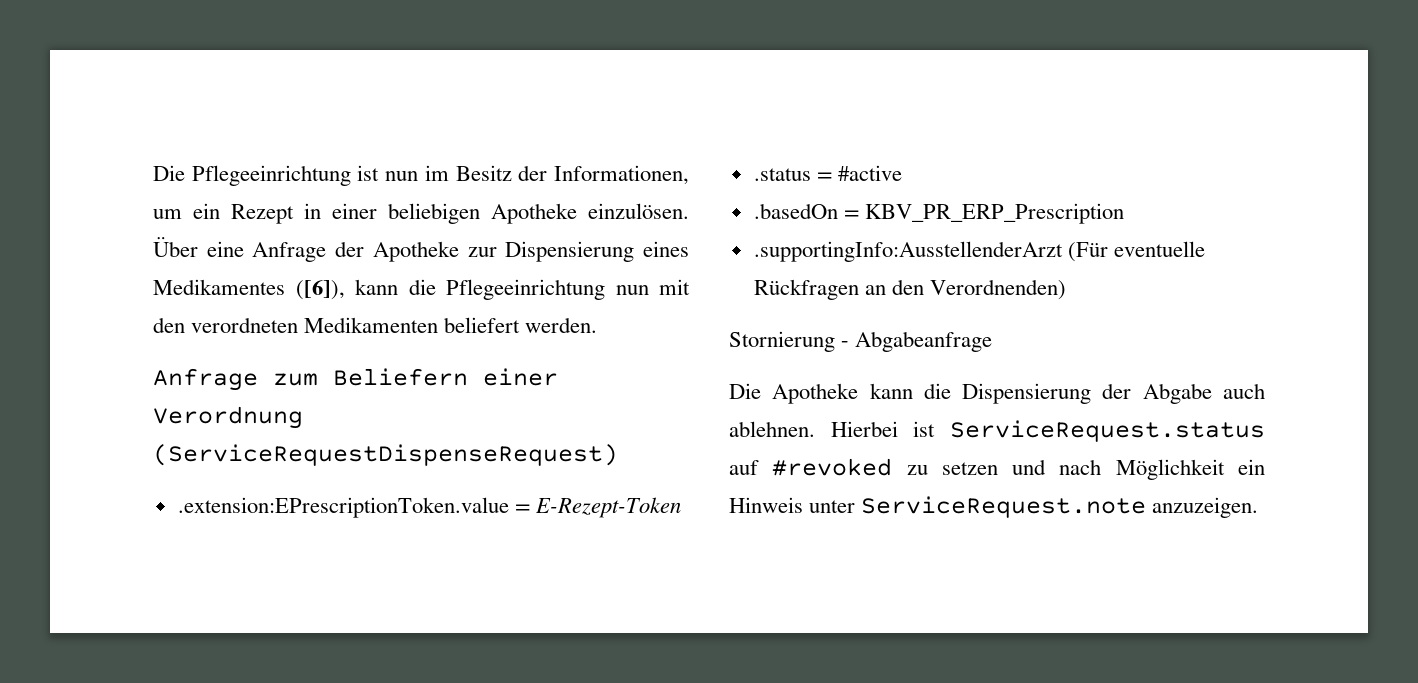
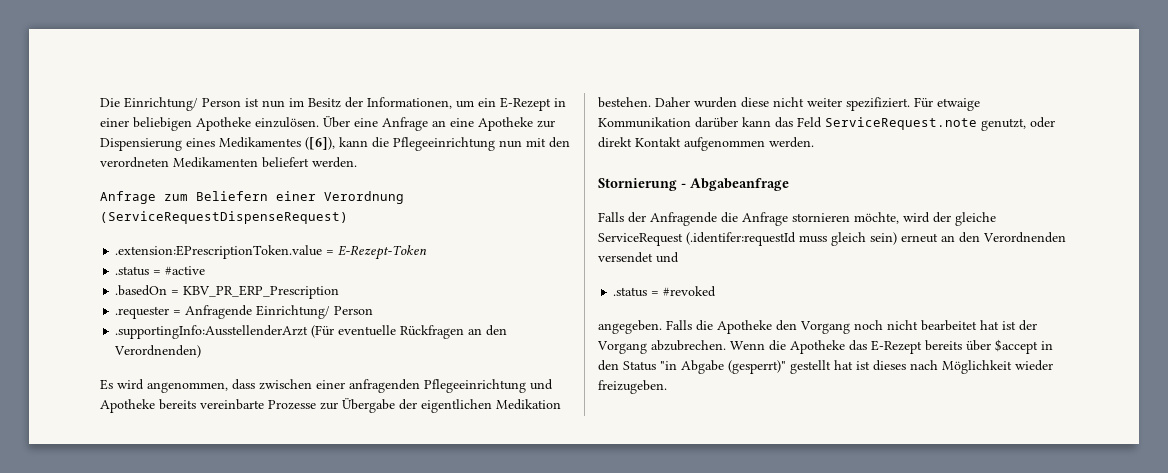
[153,165,351,186] Die Pflegeeinrichtung -> [100,97,241,111] Die Einrichtung/ Person
[231,204,294,224] Rezept -> [500,97,551,111] E-Rezept
[335,241,365,257] der -> [432,118,474,127] an eine
(1124, 213) none -> [115,305,374,319] // .requester = Anfragende Einrichtung/ Person
[729,331,993,352] [729,383,1265,404] [729,420,1265,442] [729,458,1265,480] [729,496,1259,518] Stornierung - Abgabeanfrage // Die Apotheke kann die Dispensierung der Abgabe auch ablehnen. Hierbei ist ServiceRequest.status auf #revoked zu setzen und nach Möglichkeit ein Hinweis unter ServiceRequest.note anzuzeigen. -> [100,379,553,393] [100,398,561,413] [598,97,980,111] [598,117,1055,131] [598,137,814,151] [598,178,789,191] [598,212,996,226] [598,232,1066,246] [598,252,679,263] [613,286,717,297] [598,320,1037,334] [597,339,1053,354] [598,360,1053,374] [598,380,667,394] Es wird angenommen, dass zwischen einer anfragenden Pflegeeinrichtung und Apotheke bereits vereinbarte Prozesse zur Übergabe der eigentlichen Medikation bestehen. Daher wurden diese nicht weiter spezifiziert. Für etwaige Kommunikation darüber kann das Feld ServiceRequest.note genutzt, oder direkt Kontakt aufgenommen werden. // Stornierung - Abgabeanfrage // Falls der Anfragende die Anfrage stornieren möchte, wird der gleiche ServiceRequest (.identifer:requestId muss gleich sein) erneut an den Verordnenden versendet und // .status = #revoked // angegeben. Falls die Apotheke den Vorgang noch nicht bearbeitet hat ist der Vorgang abzubrechen. Wenn die Apotheke das E-Rezept bereits über $accept in den Status "in Abgabe (gesperrt)" gestellt hat ist dieses nach Möglichkeit wieder freizugeben.

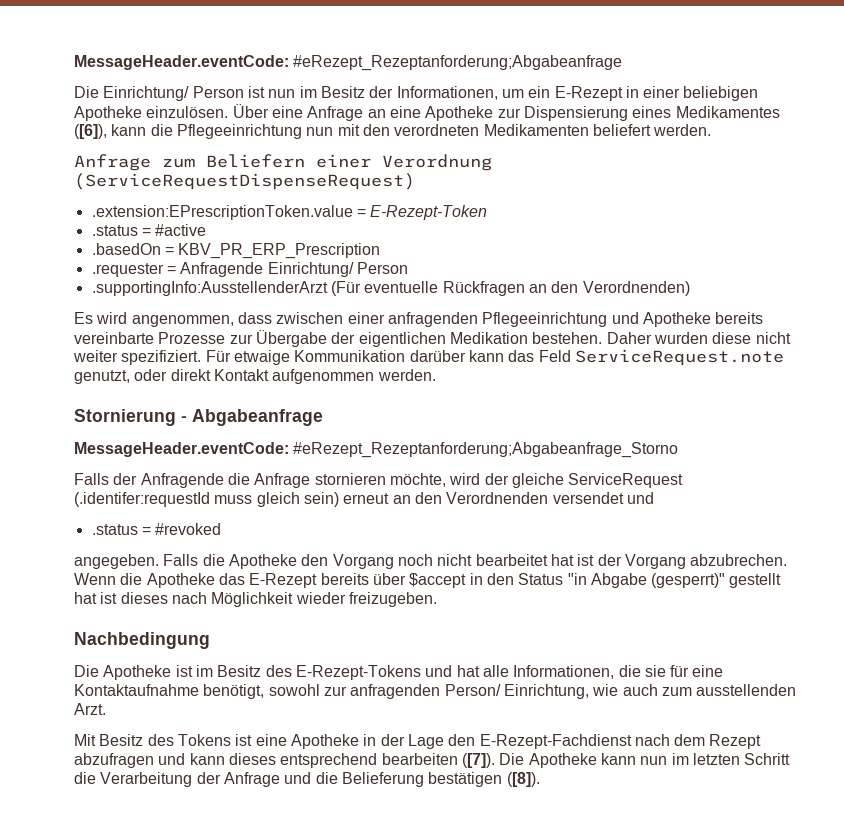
(100, 102) none -> [74,55,623,71] MessageHeader.eventCode: #eRezept_Rezeptanforderung;Abgabeanfrage //
(789, 184) none -> [74,442,679,458] // MessageHeader.eventCode: #eRezept_Rezeptanforderung;Abgabeanfrage_Storno
(667, 387) none -> [74,632,210,649] [74,665,724,680] [74,684,797,699] [74,703,106,715] [74,734,762,749] [74,753,791,768] [74,772,540,787] // Nachbedingung // Die Apotheke ist im Besitz des E-Rezept-Tokens und hat alle Informationen, die sie für eine Kontaktaufnahme benötigt, sowohl zur anfragenden Person/ Einrichtung, wie auch zum ausstellenden Arzt. // Mit Besitz des Tokens ist eine Apotheke in der Lage den E-Rezept-Fachdienst nach dem Rezept abzufragen und kann dieses entsprechend bearbeiten ([7]). Die Apotheke kann nun im letzten Schritt die Verarbeitung der Anfrage und die Belieferung bestätigen ([8]).

